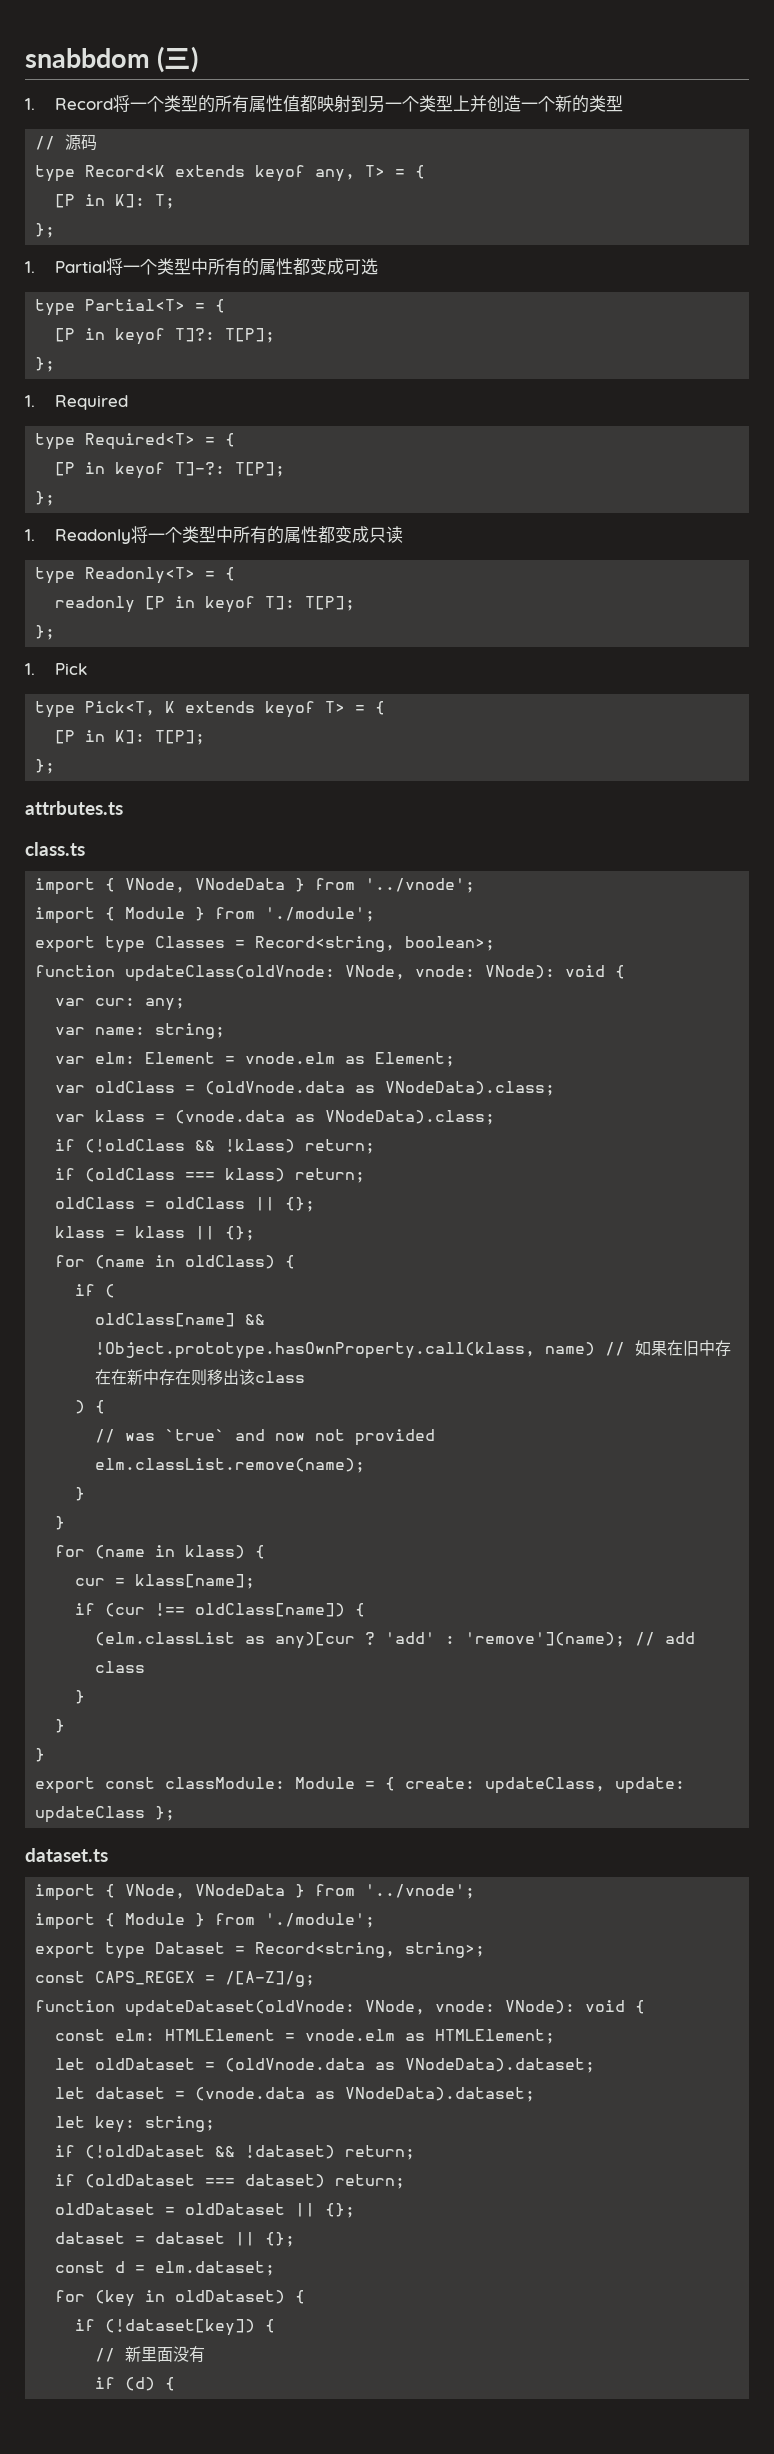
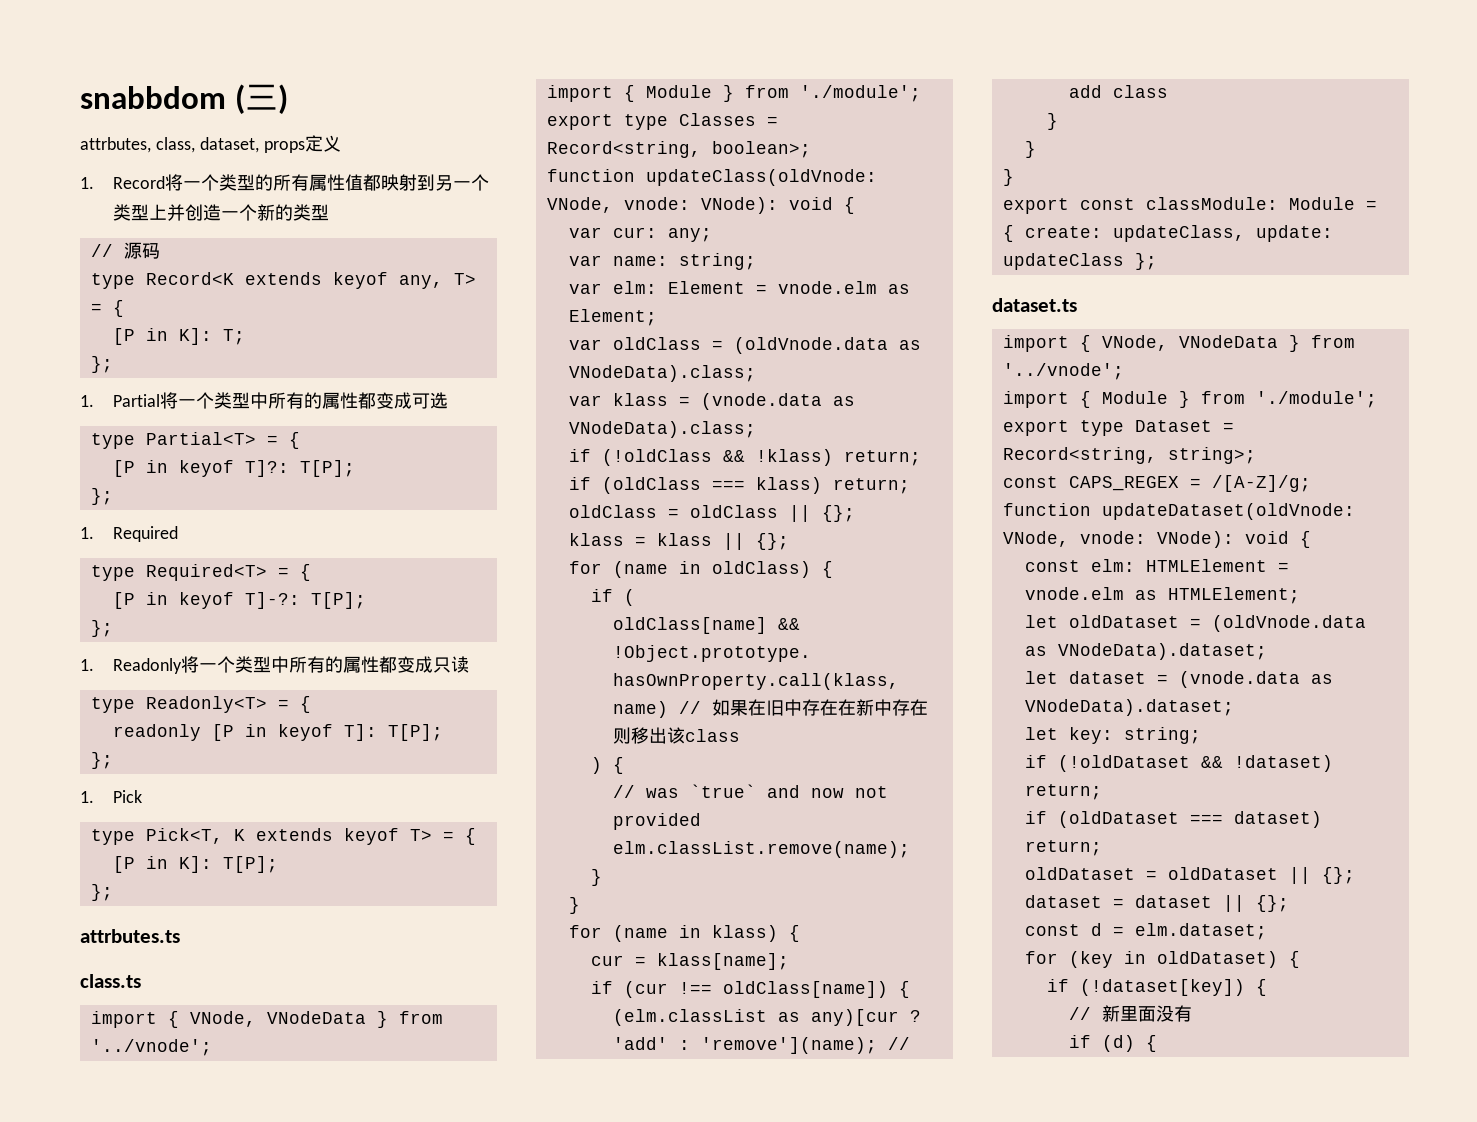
(199, 59) none -> [80,135,341,153] // attrbutes, class, dataset, props定义

